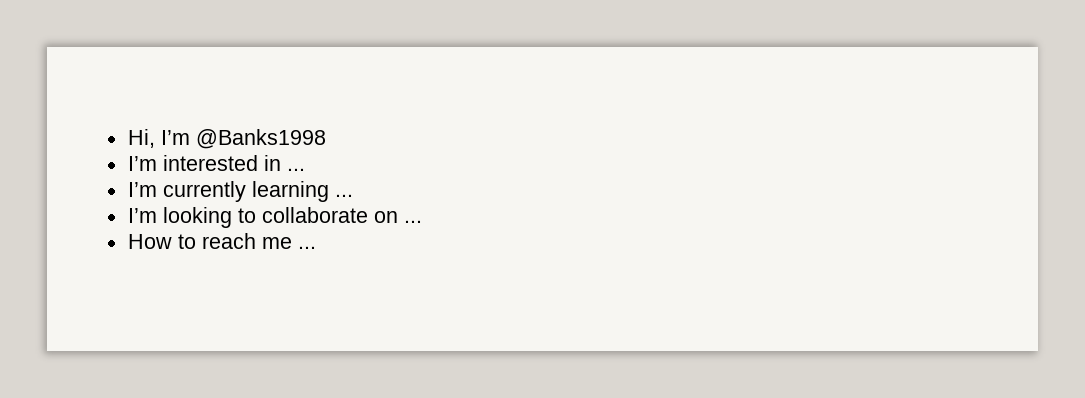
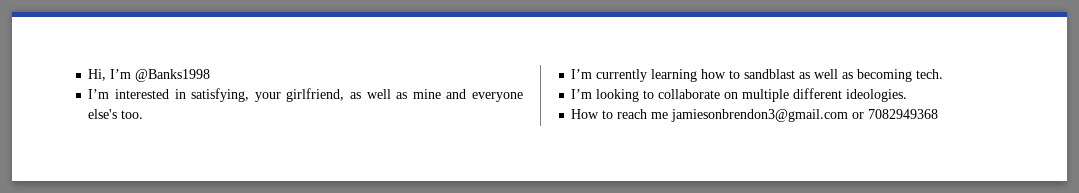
[286,168,305,171] [127,181,353,202] ... // I’m currently learning ... -> [191,88,524,102] [88,109,144,119] [571,69,944,82] satisfying, your girlfriend, as well as mine and everyone else's too. // I’m currently learning how to sandblast as well as becoming tech.
[403,220,422,223] ... -> [742,88,908,102] multiple different ideologies.
[297,246,316,249] ... -> [671,109,939,122] jamiesonbrendon3@gmail.com or 7082949368

